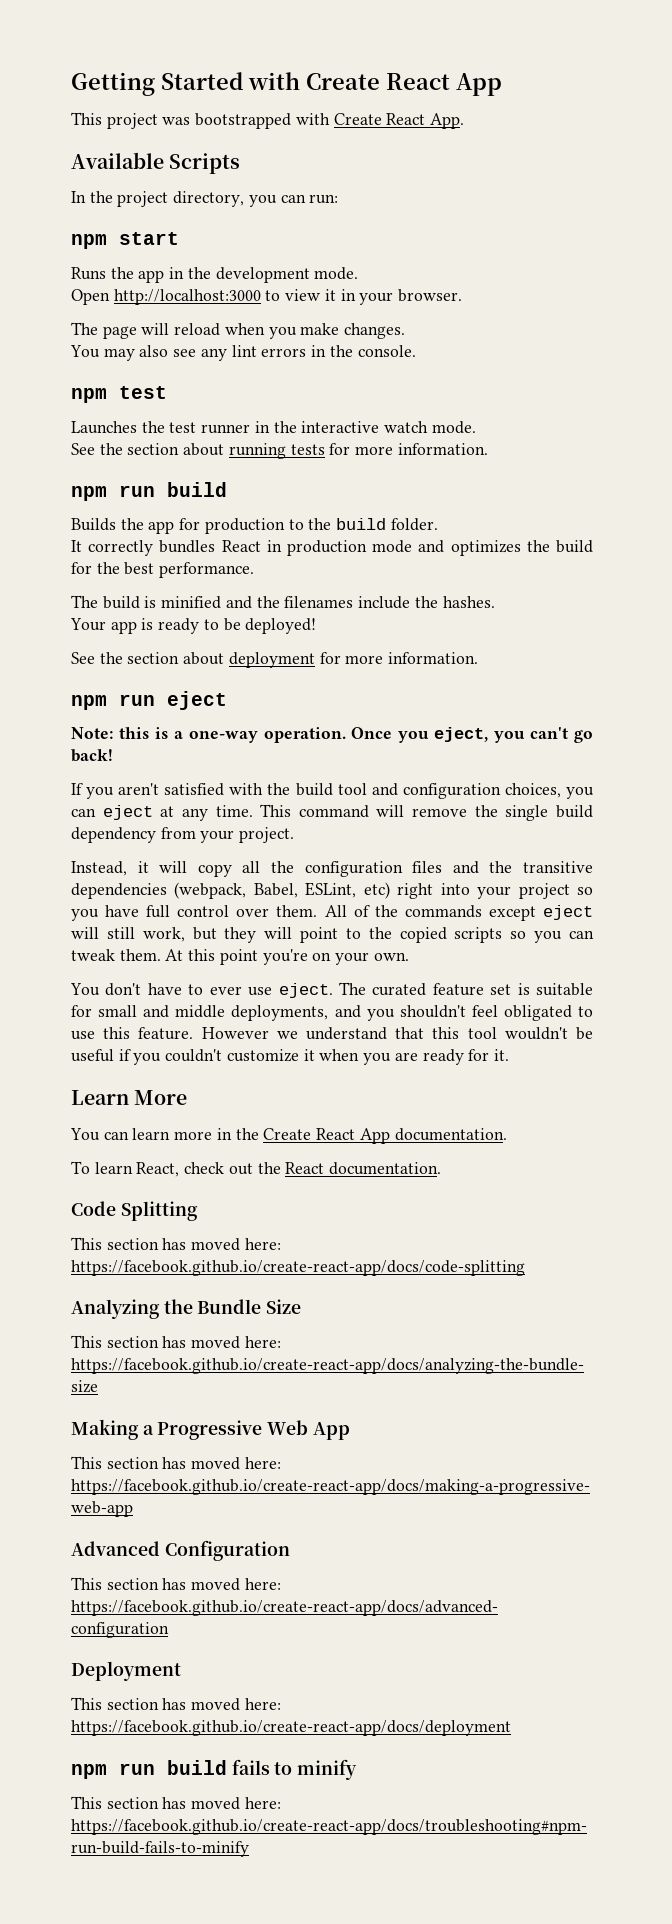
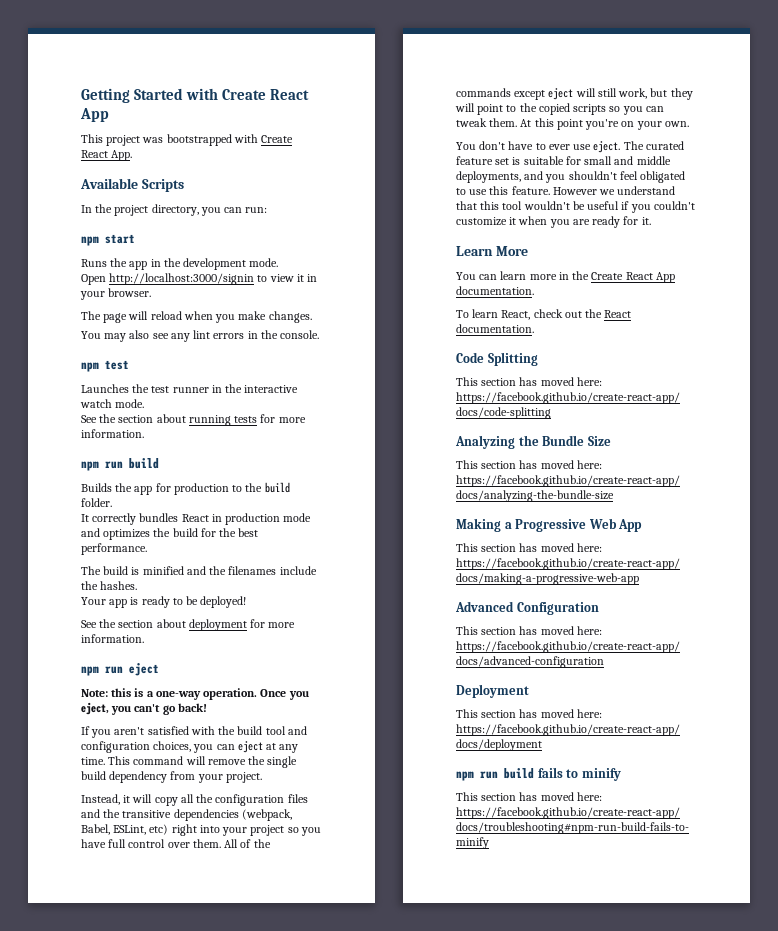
[113,289,261,305] http://localhost:3000 -> [109,273,255,285] http://localhost:3000/signin

